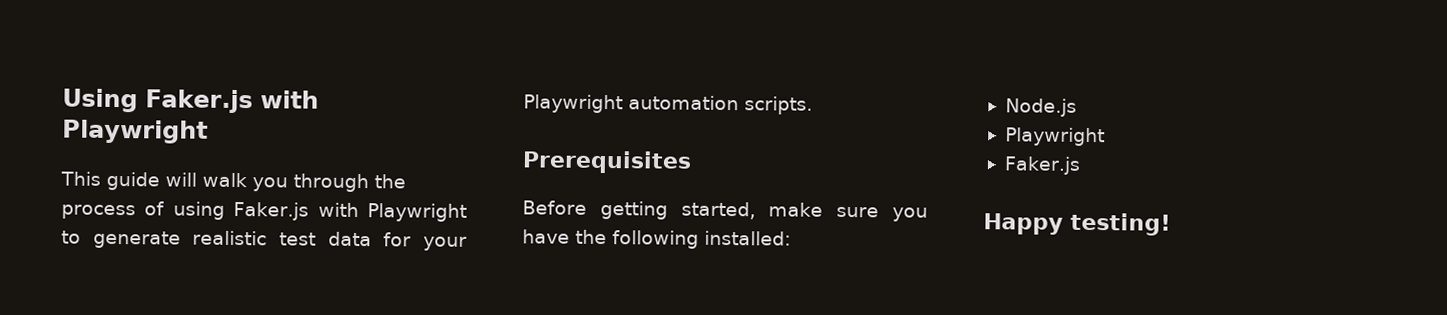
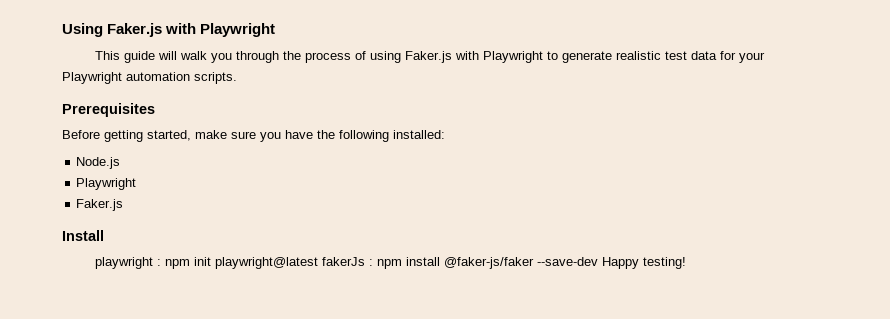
(1081, 165) none -> [62,230,104,241] [95,257,599,269] Install // playwright : npm init playwright@latest fakerJs : npm install @faker-js/faker --save-dev

